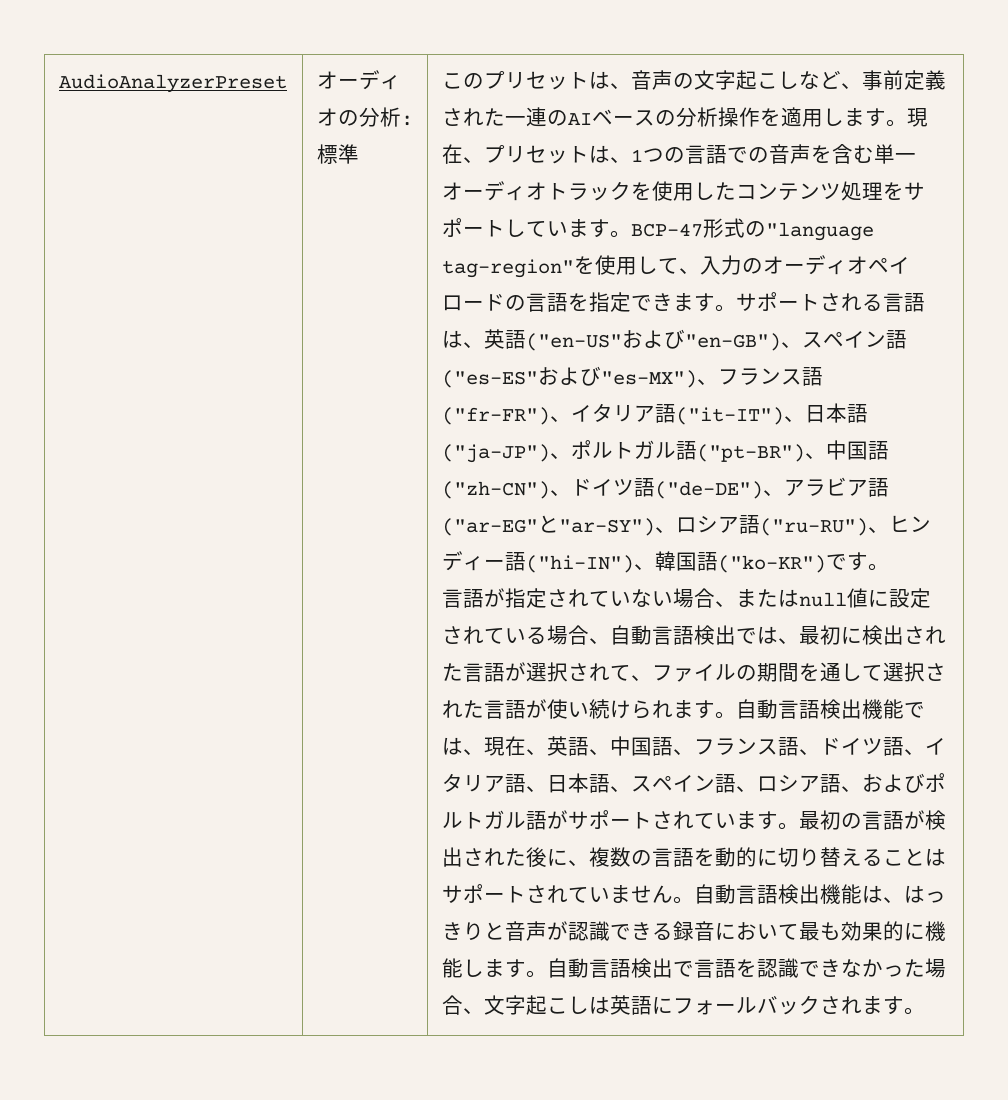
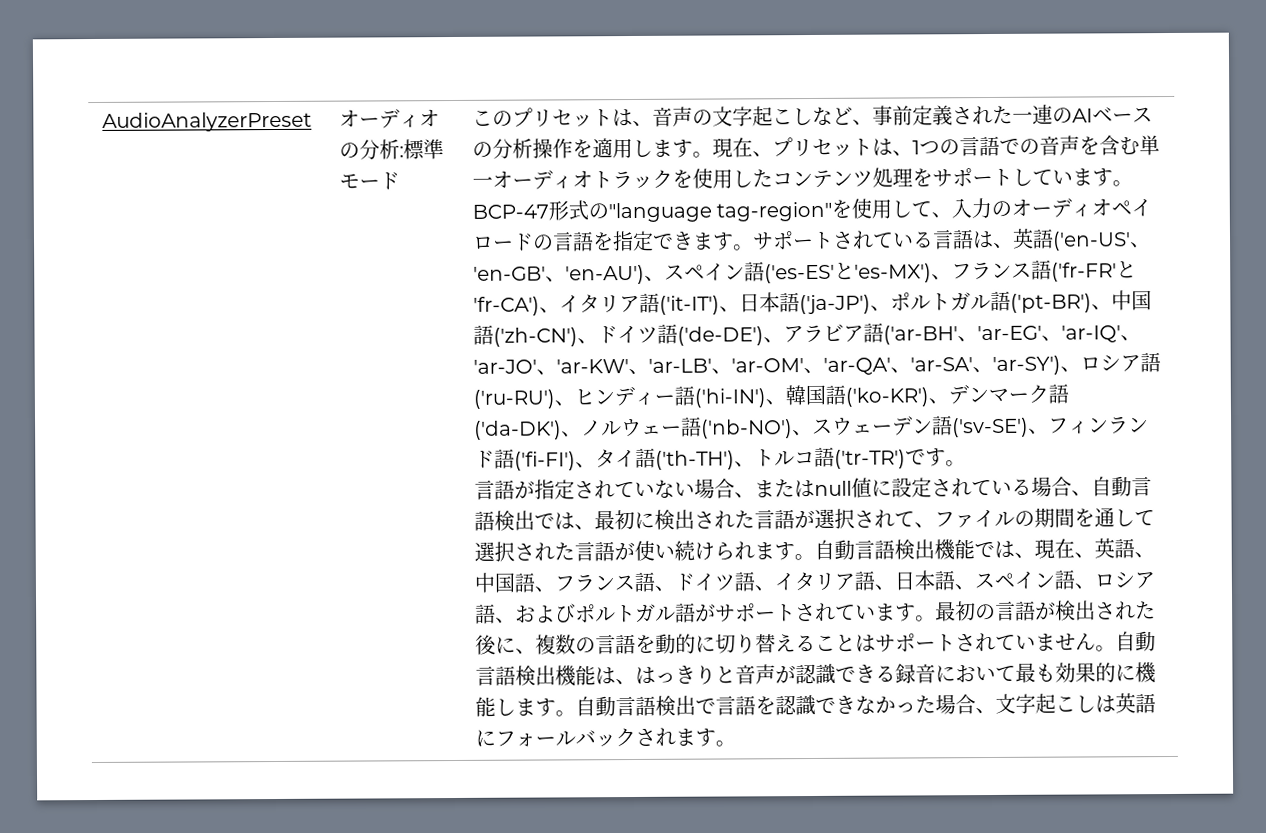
(359, 154) none -> [338,172,400,190] モード
(862, 302) none -> [871,232,914,248] てい
[525,329,907,351] [441,366,823,388] [441,403,868,425] [441,444,550,463] ("en-US"および"en-GB")、スペイン語("es-ES"および"es-MX")、フランス語("fr-FR")、イタリア語("it-IT")、日本語("ja-JP") -> [1051,231,1151,251] [472,259,1137,285] [472,292,871,316] ('en-US'、'en-GB'、'en-AU')、スペイン語('es-ES'と'es-MX')、フランス語('fr-FR'と'fr-CA')、イタリア語('it-IT')、日本語('ja-JP')
[696,440,889,462] [441,478,763,499] ("pt-BR")、中国語("zh-CN")、ドイツ語("de-DE") -> [1009,290,1152,313] [472,323,764,347] ('pt-BR')、中国語('zh-CN')、ドイツ語('de-DE')
[441,515,868,536] ("ar-EG"と"ar-SY")、ロシア語("ru-RU") -> [882,325,1141,345] [472,352,1161,375] [472,389,555,409] ('ar-BH'、'ar-EG'、'ar-IQ'、'ar-JO'、'ar-KW'、'ar-LB'、'ar-OM'、'ar-QA'、'ar-SA'、'ar-SY')、ロシア語('ru-RU')
[525,555,634,573] ("hi-IN") -> [693,388,766,408] ('hi-IN')
[717,555,826,573] ("ko-KR") -> [844,383,1069,407] [473,415,1149,440] [473,446,906,471] ('ko-KR')、デンマーク語('da-DK')、ノルウェー語('nb-NO')、スウェーデン語('sv-SE')、フィンランド語('fi-FI')、タイ語('th-TH')、トルコ語('tr-TR')

